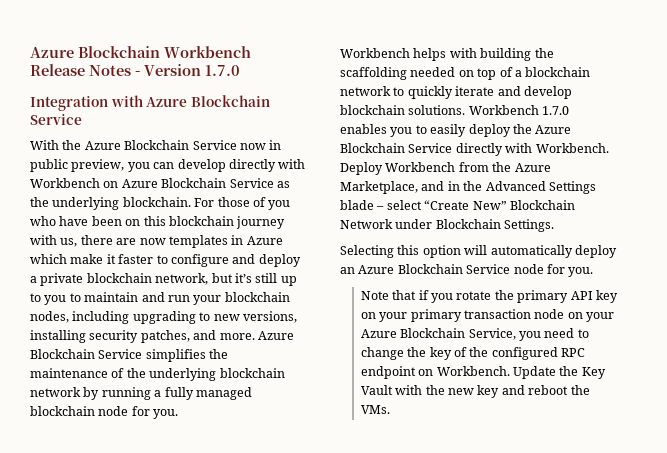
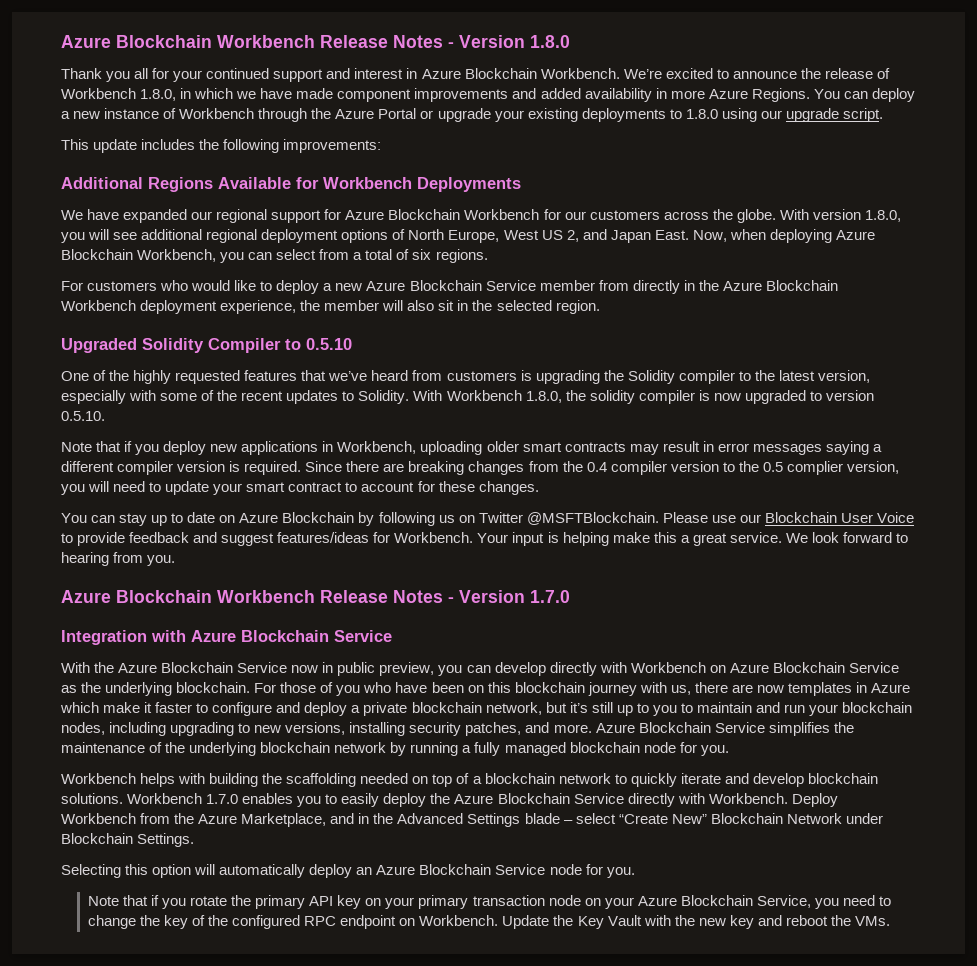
[30,46,251,58] [30,64,201,76] Azure Blockchain Workbench Release Notes - Version -> [61,35,570,48] [61,68,890,82] [61,88,915,102] [61,108,883,122] [61,139,382,153] [61,177,521,192] [61,209,901,223] [61,229,875,243] [61,249,488,263] [61,280,838,294] [61,300,600,314] [61,338,352,353] [61,370,870,384] [61,390,874,404] [61,411,105,421] [61,441,882,455] [61,461,899,475] [61,481,539,495] [61,512,914,526] [61,532,908,546] [61,552,176,566] [61,590,525,603] Azure Blockchain Workbench Release Notes - Version 1.8.0 // Thank you all for your continued support and interest in Azure Blockchain Workbench. We’re excited to announce the release of Workbench 1.8.0, in which we have made component improvements and added availability in more Azure Regions. You can deploy a new instance of Workbench through the Azure Portal or upgrade your existing deployments to 1.8.0 using our upgrade script. // This update includes the following improvements: // Additional Regions Available for Workbench Deployments // We have expanded our regional support for Azure Blockchain Workbench for our customers across the globe. With version 1.8.0, you will see additional regional deployment options of North Europe, West US 2, and Japan East. Now, when deploying Azure Blockchain Workbench, you can select from a total of six regions. // For customers who would like to deploy a new Azure Blockchain Service member from directly in the Azure Blockchain Workbench deployment experience, the member will also sit in the selected region. // Upgraded Solidity Compiler to 0.5.10 // One of the highly requested features that we’ve heard from customers is upgrading the Solidity compiler to the latest version, especially with some of the recent updates to Solidity. With Workbench 1.8.0, the solidity compiler is now upgraded to version 0.5.10. // Note that if you deploy new applications in Workbench, uploading older smart contracts may result in error messages saying a different compiler version is required. Since there are breaking changes from the 0.4 compiler version to the 0.5 complier version, you will need to update your smart contract to account for these changes. // You can stay up to date on Azure Blockchain by following us on Twitter @MSFTBlockchain. Please use our Blockchain User Voice to provide feedback and suggest features/ideas for Workbench. Your input is helping make this a great service. We look forward to hearing from you. // Azure Blockchain Workbench Release Notes - Version

